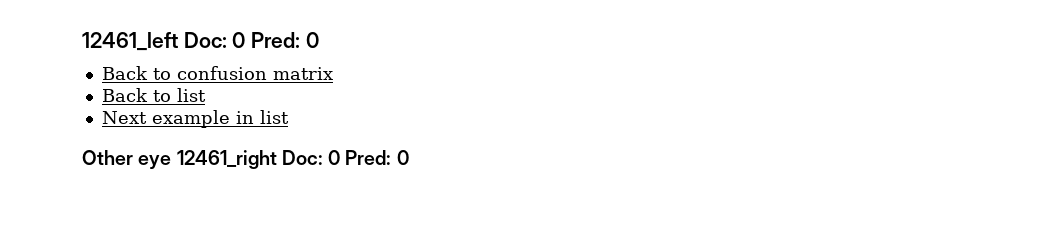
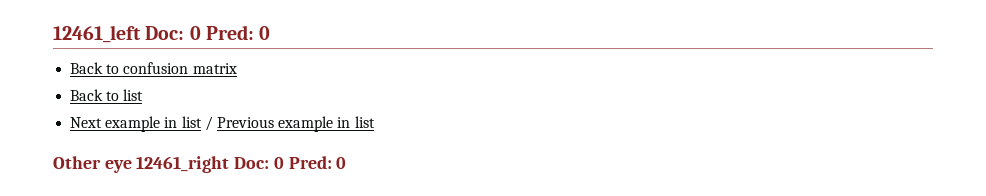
(289, 117) none -> [204,116,375,132] / Previous example in list

